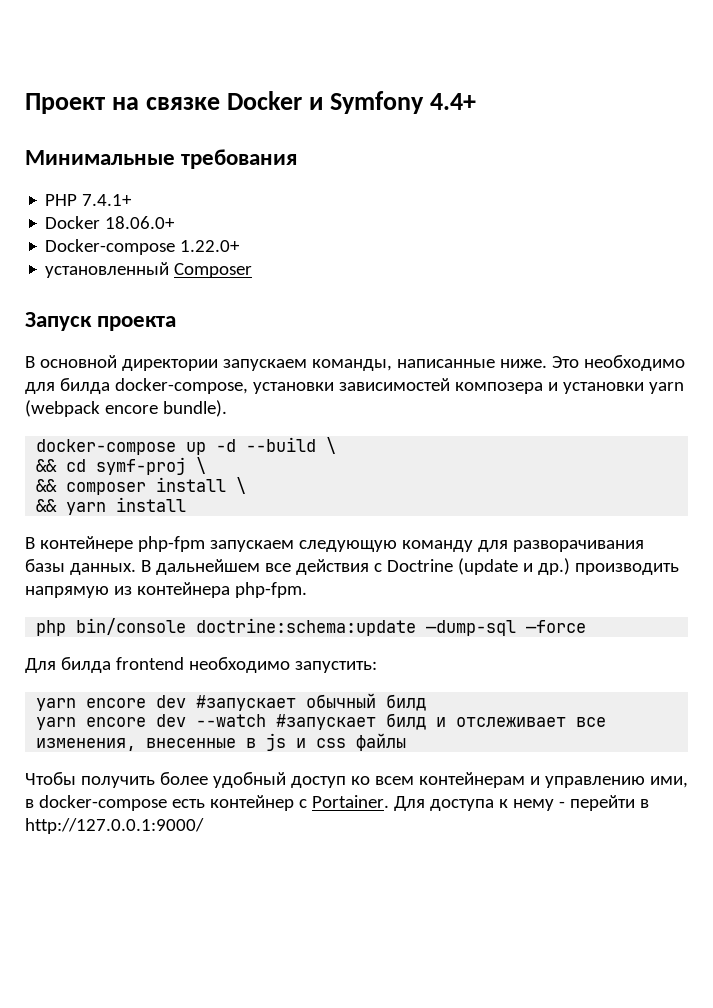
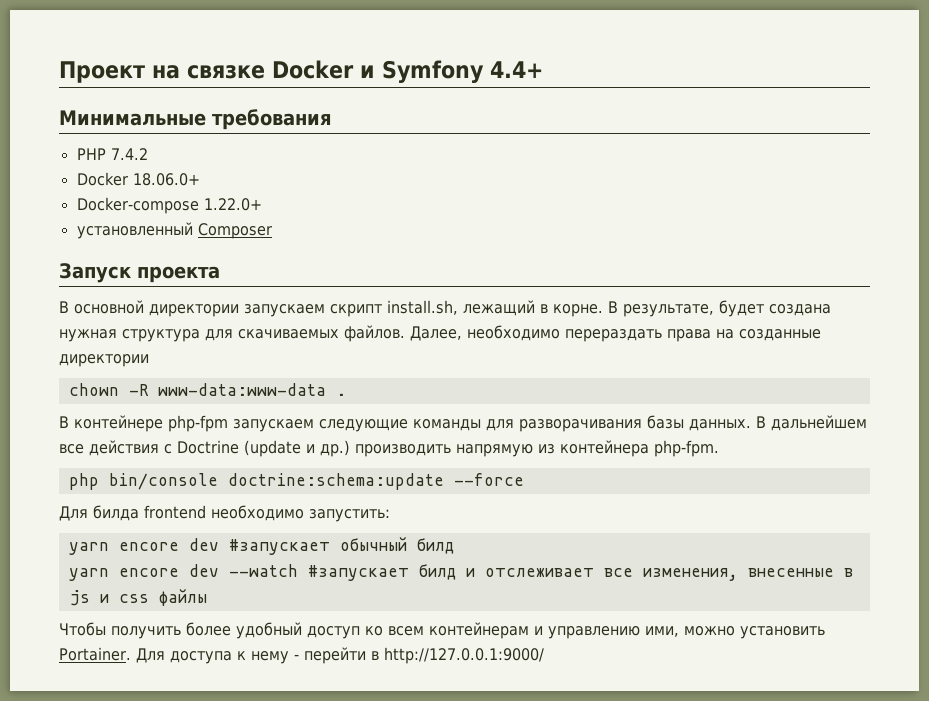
[82,194,133,206] 7.4.1+ -> [110,148,148,160] 7.4.2
[311,355,685,371] [25,378,684,394] [25,400,227,417] [36,437,337,455] [36,457,207,475] [36,477,247,495] [36,497,187,515] команды, написанные ниже. Это необходимо для билда docker-compose, установки зависимостей композера и установки yarn (webpack encore bundle). // docker-compose up -d --build \ // && cd symf-proj \ // && composer install \ // && yarn install -> [330,300,831,317] [59,325,821,342] [59,354,149,367] [68,383,346,396] скрипт install.sh, лежащий в корне. В результате, будет создана нужная структура для скачиваемых файлов. Далее, необходимо перераздать права на созданные директории // chown -R www-data:www-data .
[298,540,473,552] следующую команду -> [319,419,481,432] следующие команды
[426,620,587,636] —dump-sql —force -> [453,473,524,486] --force
[25,795,307,811] в docker-compose есть контейнер с -> [684,626,825,639] можно установить

